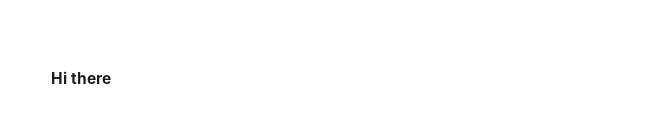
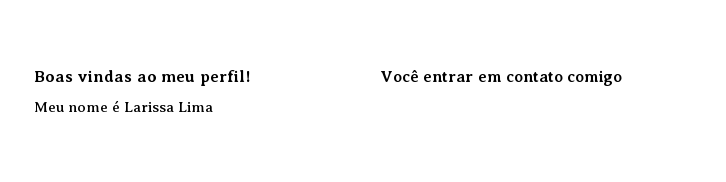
[51,71,112,84] Hi there -> [34,70,250,86] [34,100,214,112] [380,69,623,86] Boas vindas ao meu perfil! // Meu nome é Larissa Lima // Você entrar em contato comigo

